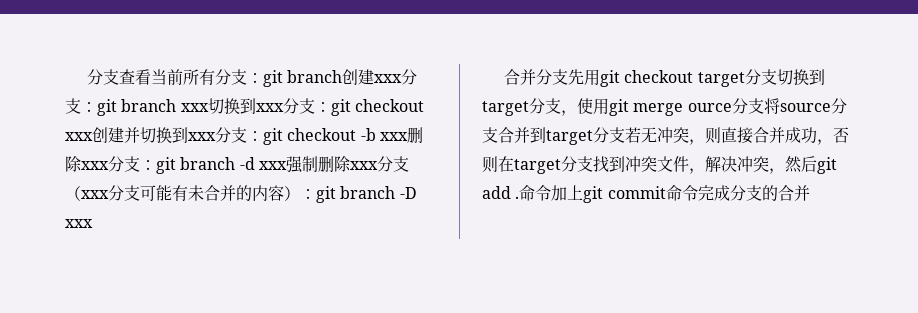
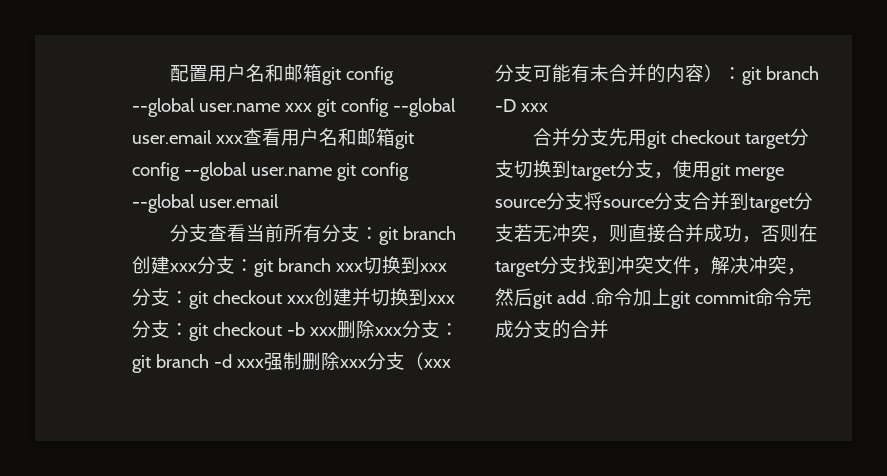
(86, 77) none -> [169,64,394,85] [132,98,456,117] [132,128,414,149] [132,162,409,181] [132,194,279,213] 配置用户名和邮箱git config --global user.name xxx git config --global user.email xxx查看用户名和邮箱git config --global user.name git config --global user.email //
[687,103,732,112] ource -> [495,199,546,208] source

